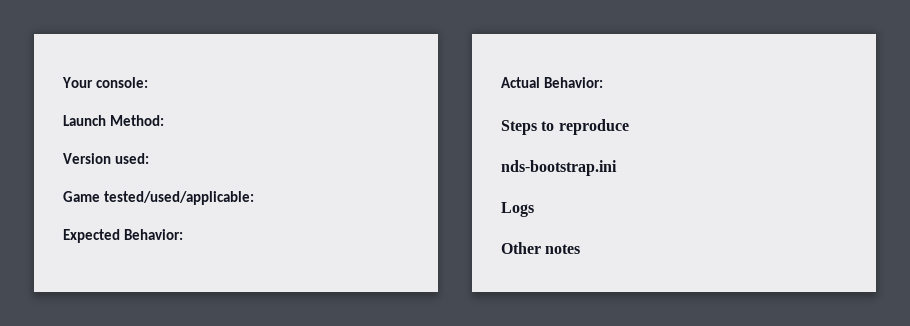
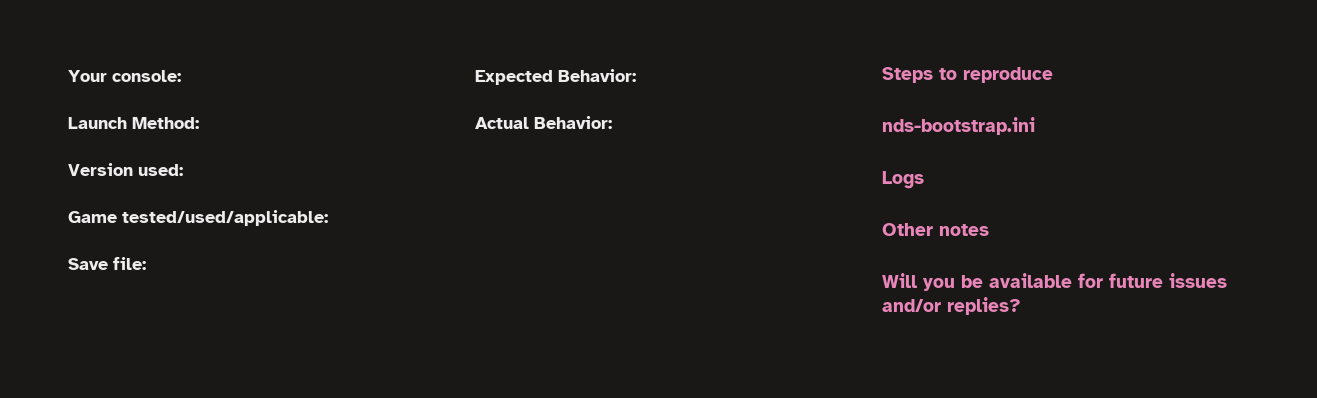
(254, 198) none -> [68,257,146,270] // Save file:
(581, 249) none -> [882,273,1227,291] [882,297,1021,315] // Will you be available for future issues and/or replies?

